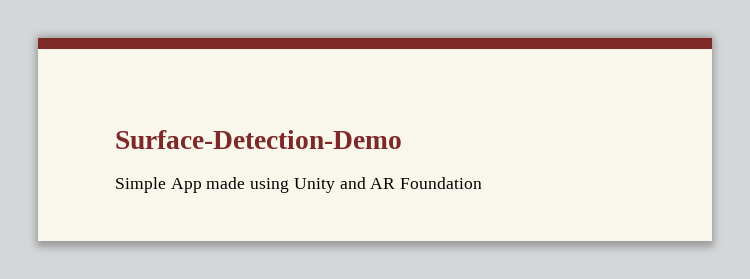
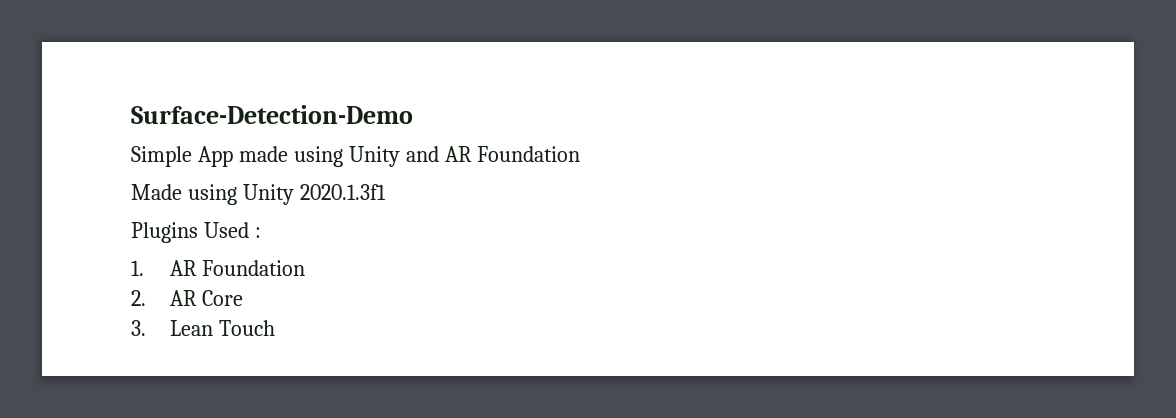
(483, 183) none -> [131,184,386,205] [131,222,261,243] [131,260,306,276] [131,290,244,306] [131,320,276,336] // Made using Unity 2020.1.3f1 // Plugins Used : // 1. AR Foundation // 2. AR Core // 3. Lean Touch

